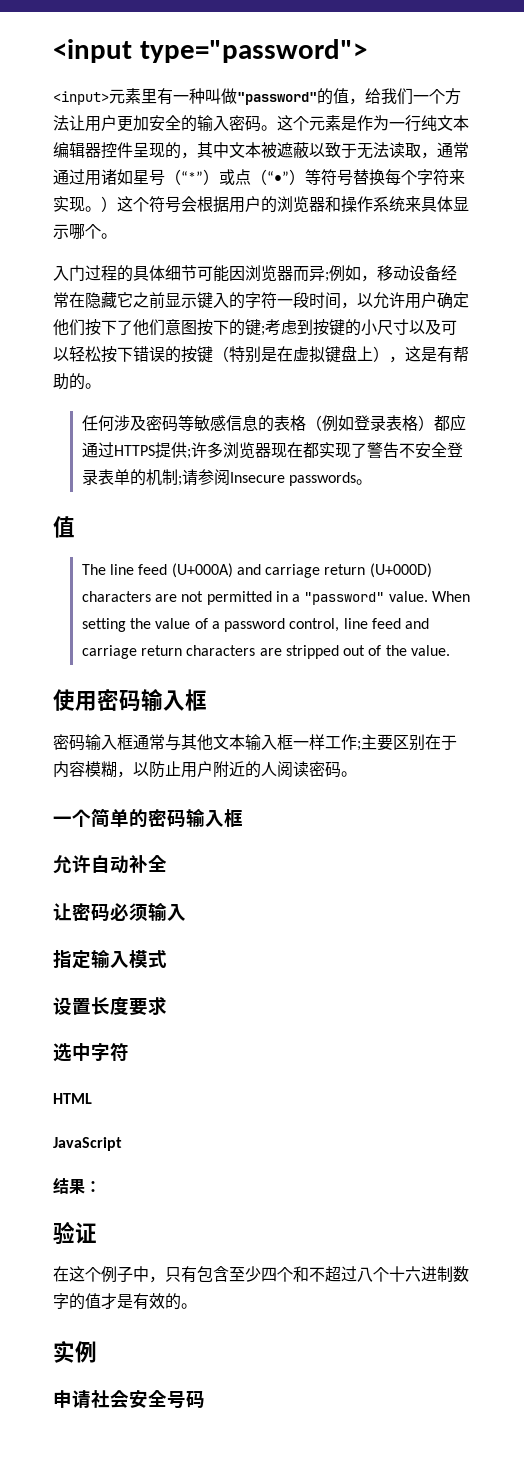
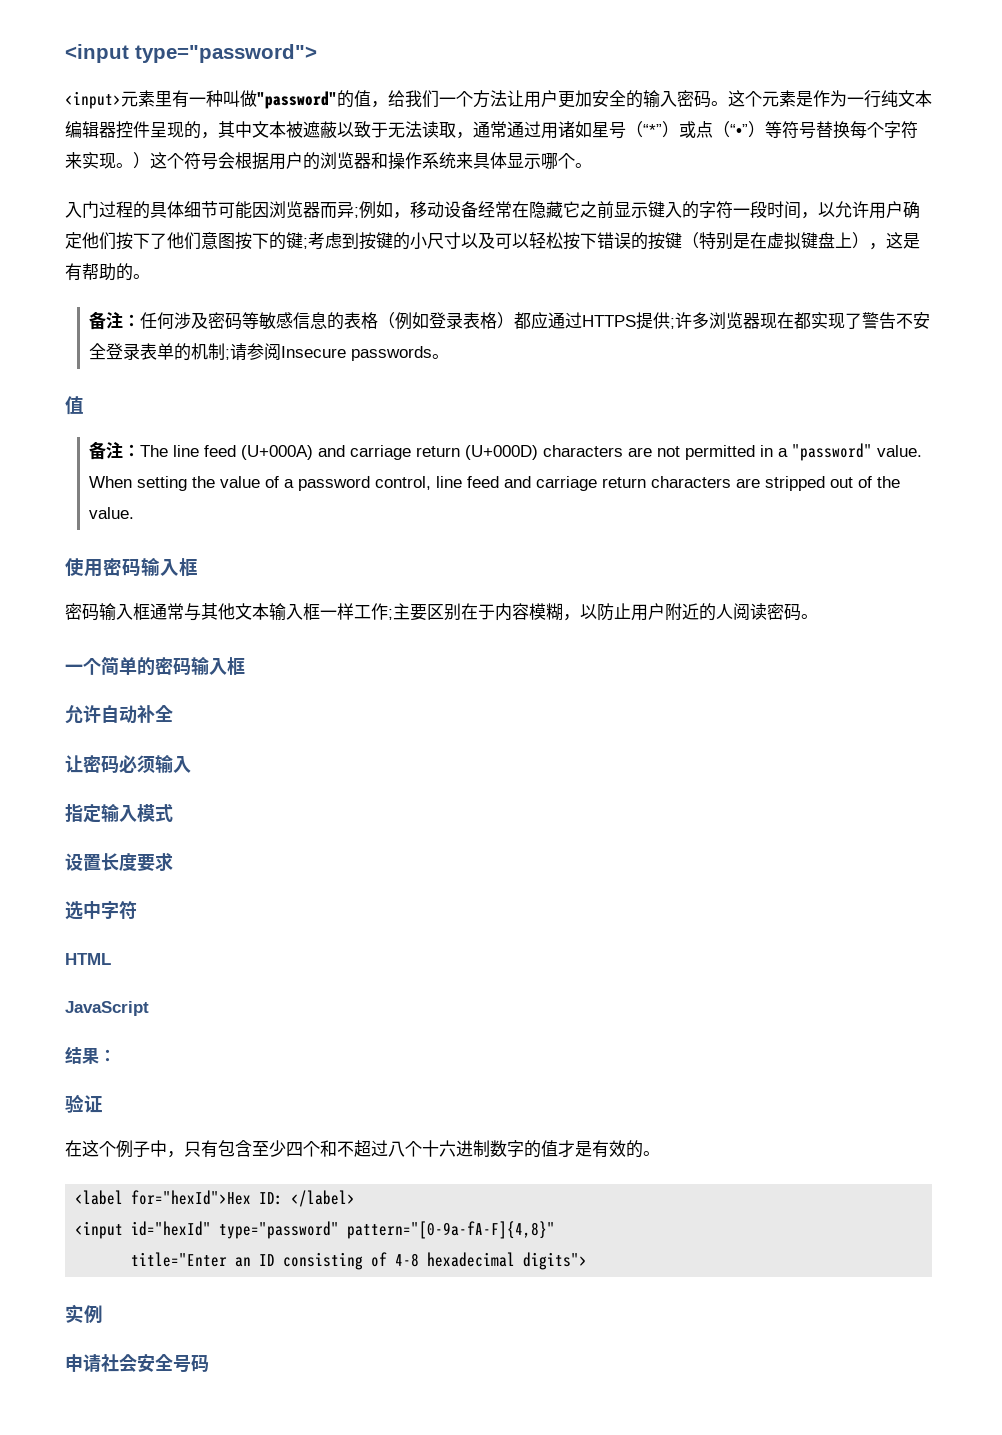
(101, 386) none -> [88,311,140,330] 备注：
(75, 527) none -> [88,441,140,460] 备注：
(197, 1306) none -> [75,1190,356,1207] [75,1221,556,1239] [131,1252,588,1270] // <label for="hexId">Hex ID: </label> // <input id="hexId" type="password" pattern="[0-9a-fA-F]{4,8}" // title="Enter an ID consisting of 4-8 hexadecimal digits">

